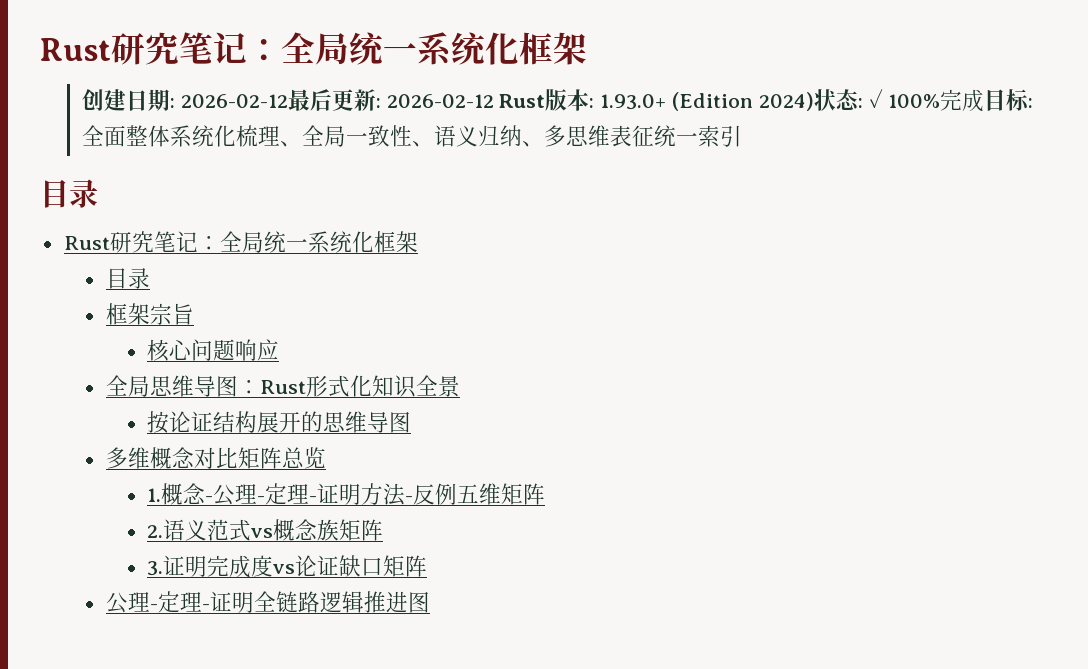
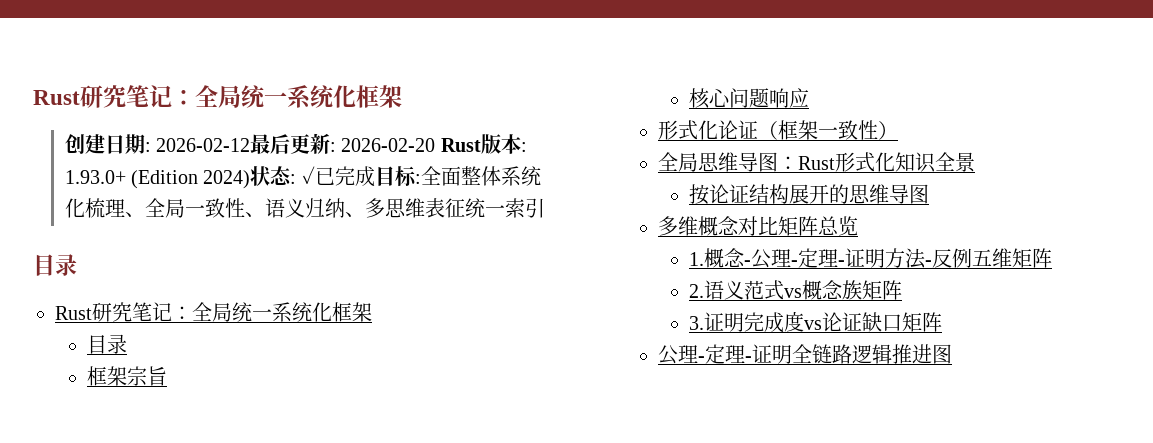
[386,94,494,108] 2026-02-12 -> [341,138,436,152] 2026-02-20
[888,94,941,108] 100% -> [314,167,335,185] 已
(280, 350) none -> [657,120,898,140] // 形式化论证（框架一致性）

